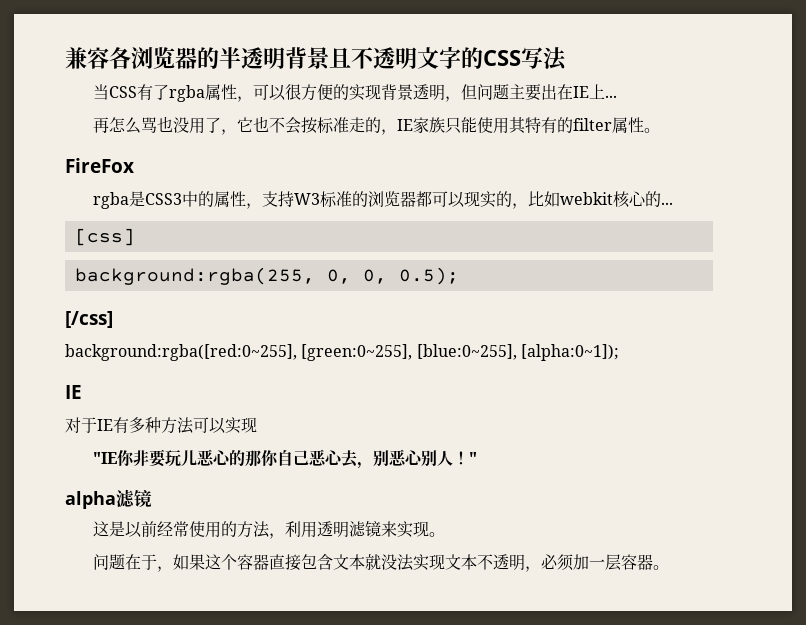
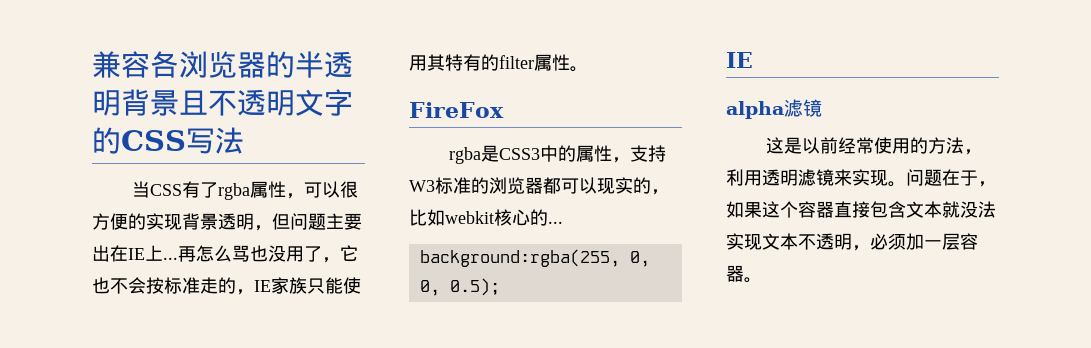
(617, 96) // -> (178, 258) none
[74,228,135,246] // [css] -> (563, 222) none
[65,311,113,328] [65,344,619,361] [65,385,82,399] [65,417,257,434] [92,449,477,469] [/css] // background:rgba([red:0~255], [green:0~255], [blue:0~255], [alpha:0~1]); // IE // 对于IE有多种方法可以实现 // "IE你非要玩儿恶心的那你自己恶心去，别恶心别人！" -> [726,52,753,68] IE
(445, 534) // -> (906, 184) none

